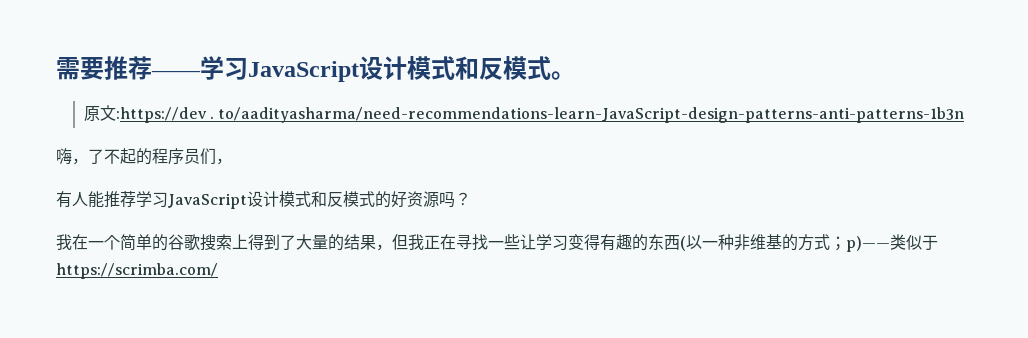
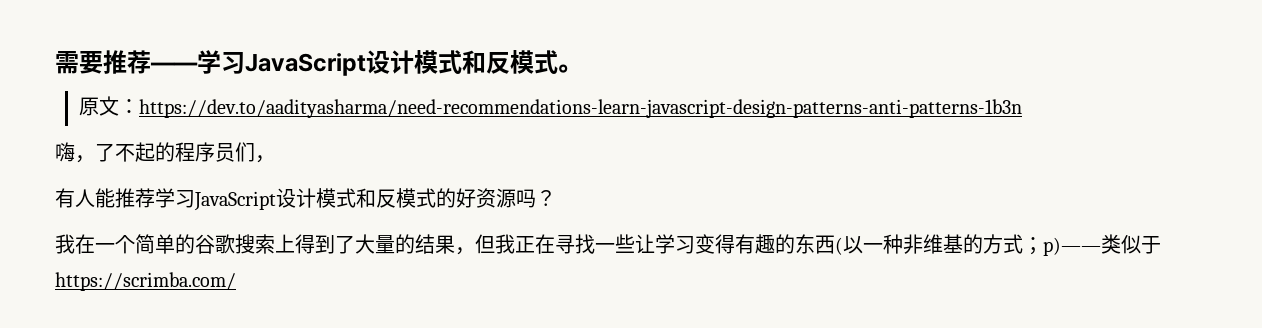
[115,107,965,123] :https://dev . to/aadityasharma/need-recommendations-learn-JavaScript-design-patterns-anti-patterns-1b3n -> [119,99,1023,118] ：https://dev.to/aadityasharma/need-recommendations-learn-javascript-design-patterns-anti-patterns-1b3n

